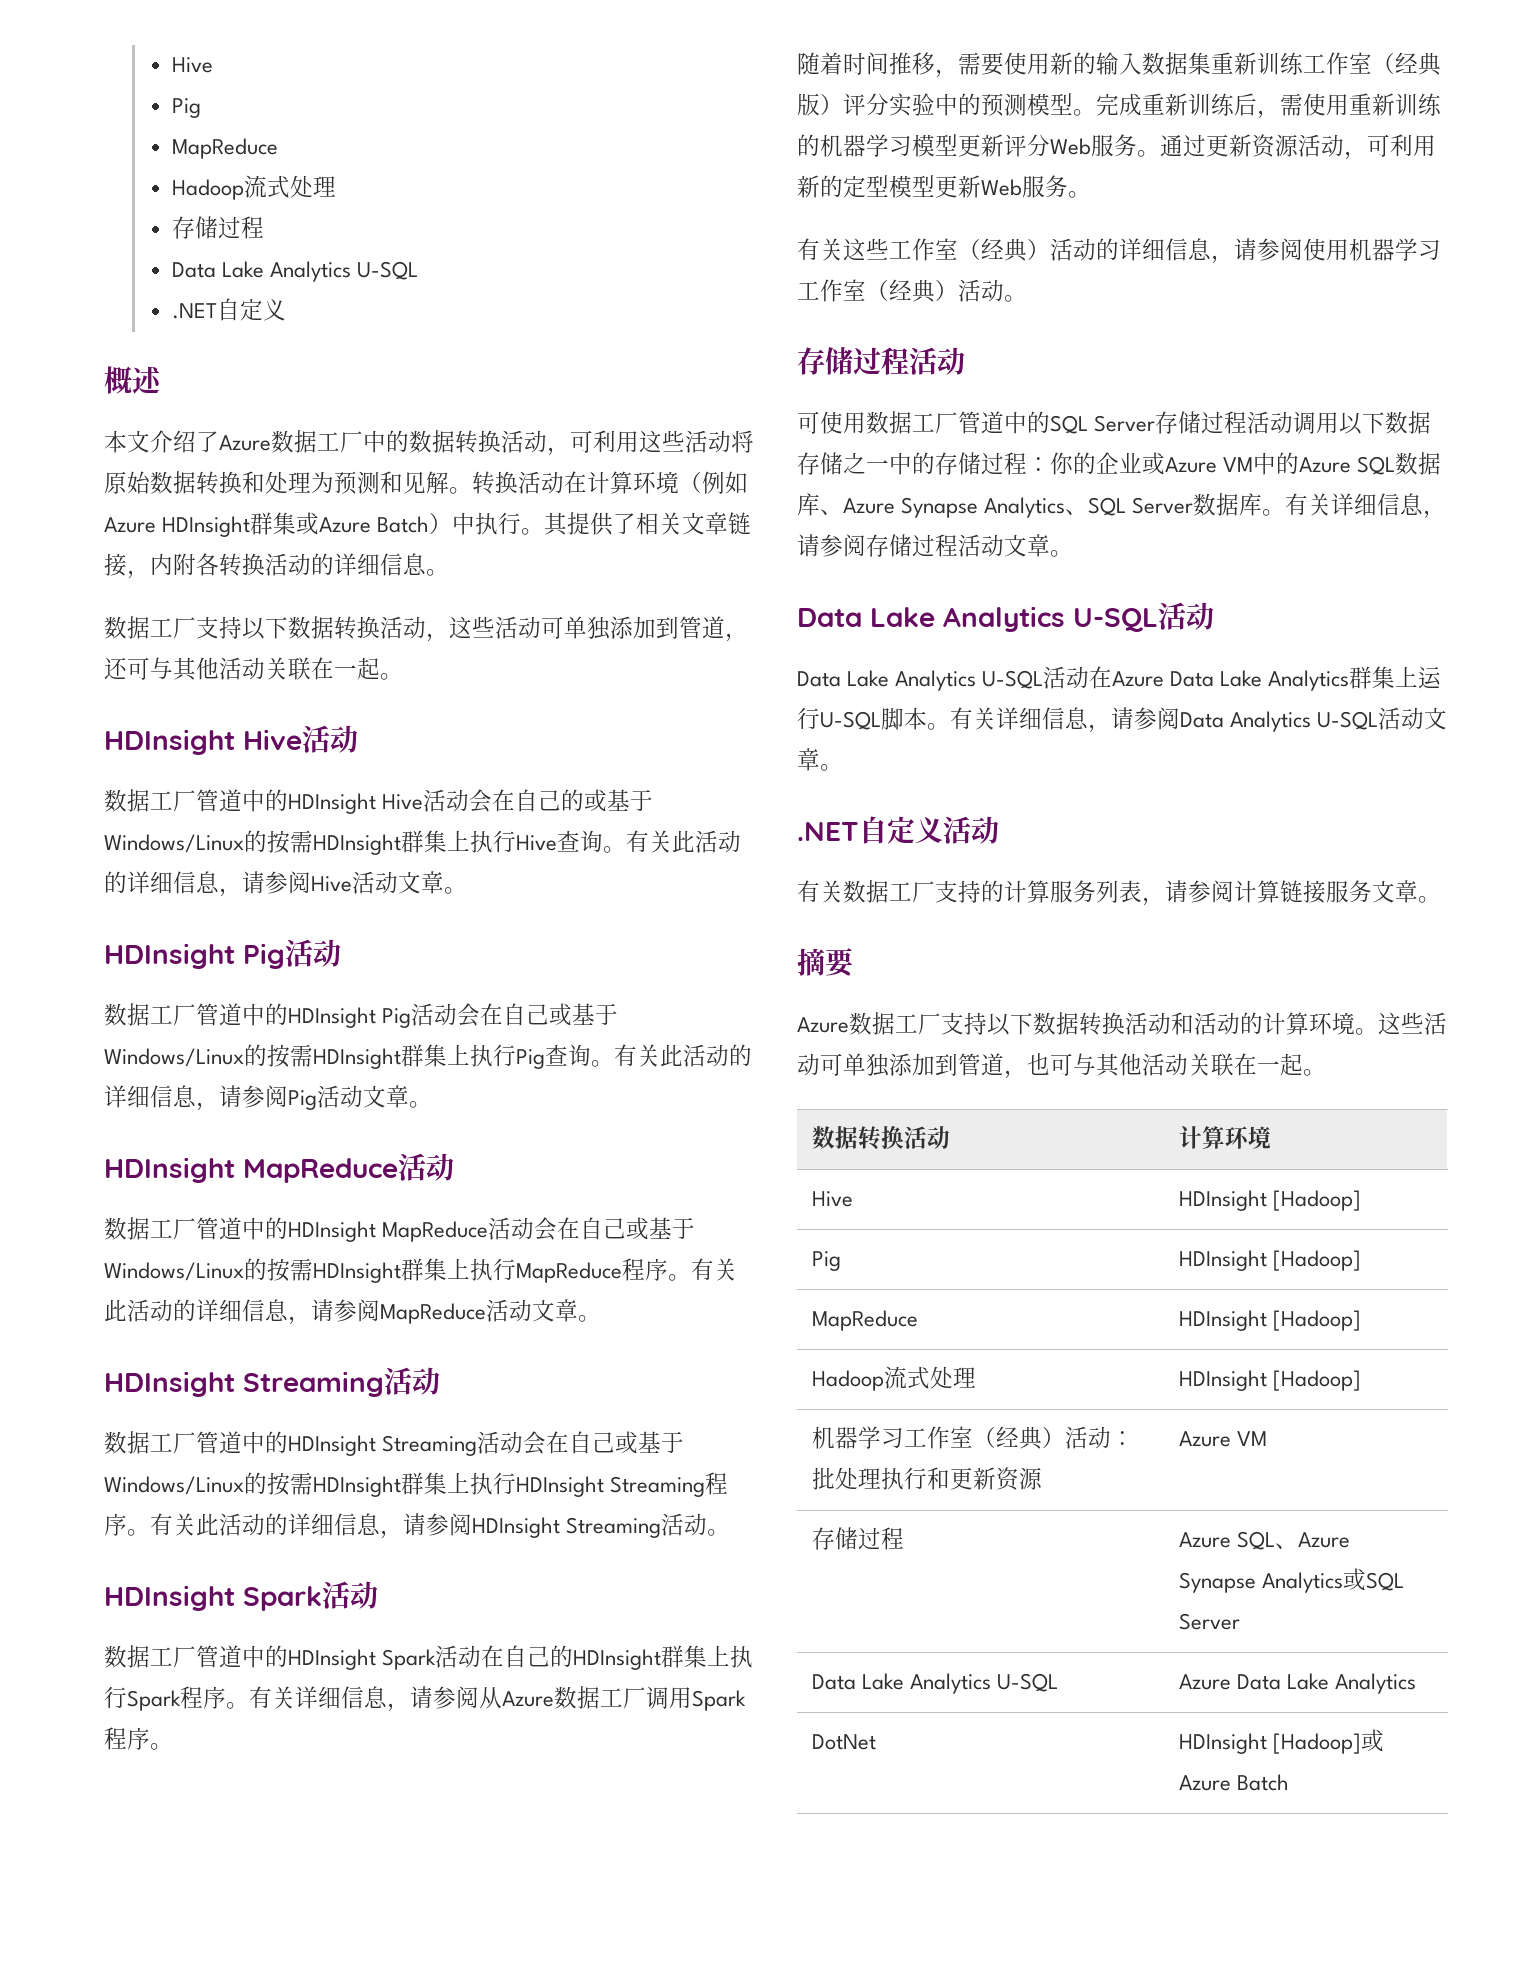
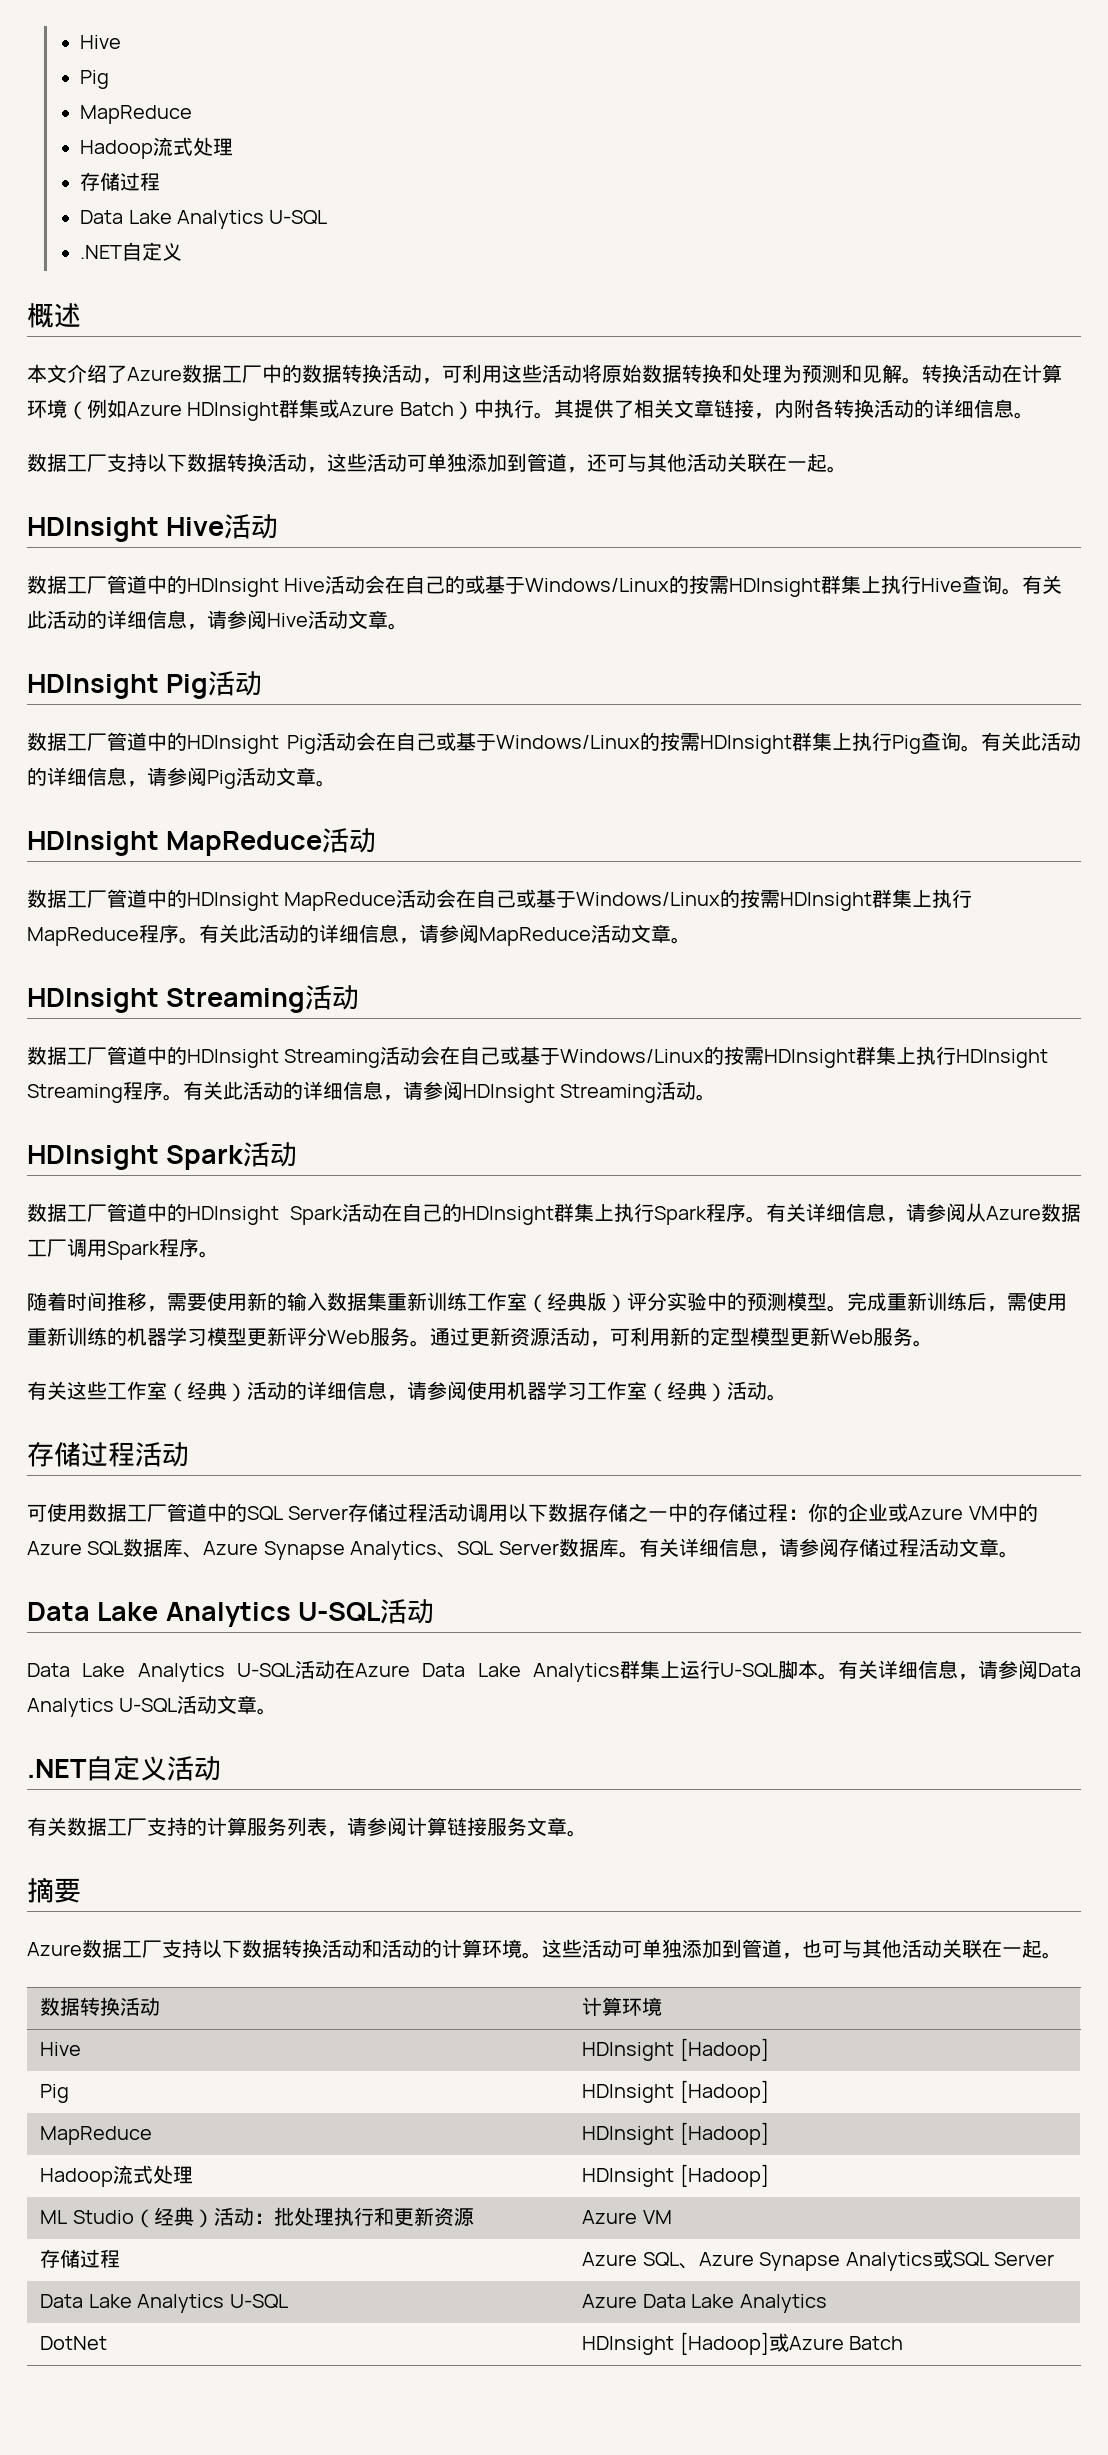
[812,1426,974,1449] 机器学习工作室 -> [40,2210,134,2224] ML Studio

